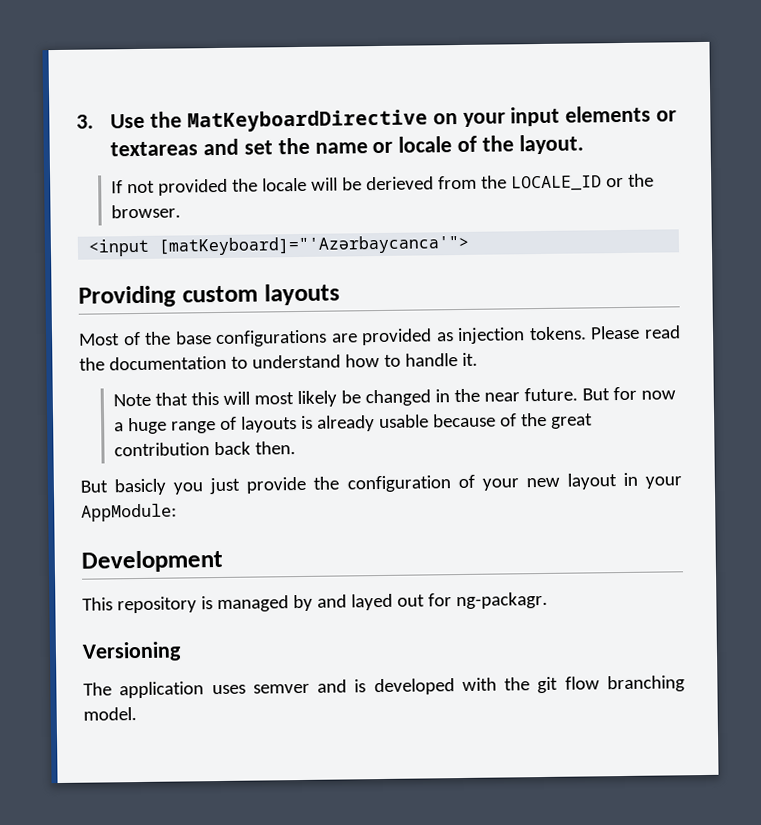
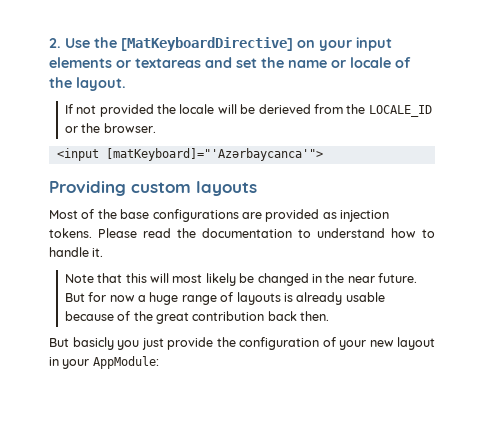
[76,114,94,129] 3. -> [49,38,61,48] 2.
[186,109,428,133] MatKeyboardDirective -> [121,37,293,51] [MatKeyboardDirective]
[81,549,223,573] [82,591,548,614] [82,641,182,662] [83,675,685,699] [83,707,137,721] // Development // This repository is managed by and layed out for ng-packagr. // Versioning // The application uses semver and is developed with the git flow branching model. -> (159, 362) none

